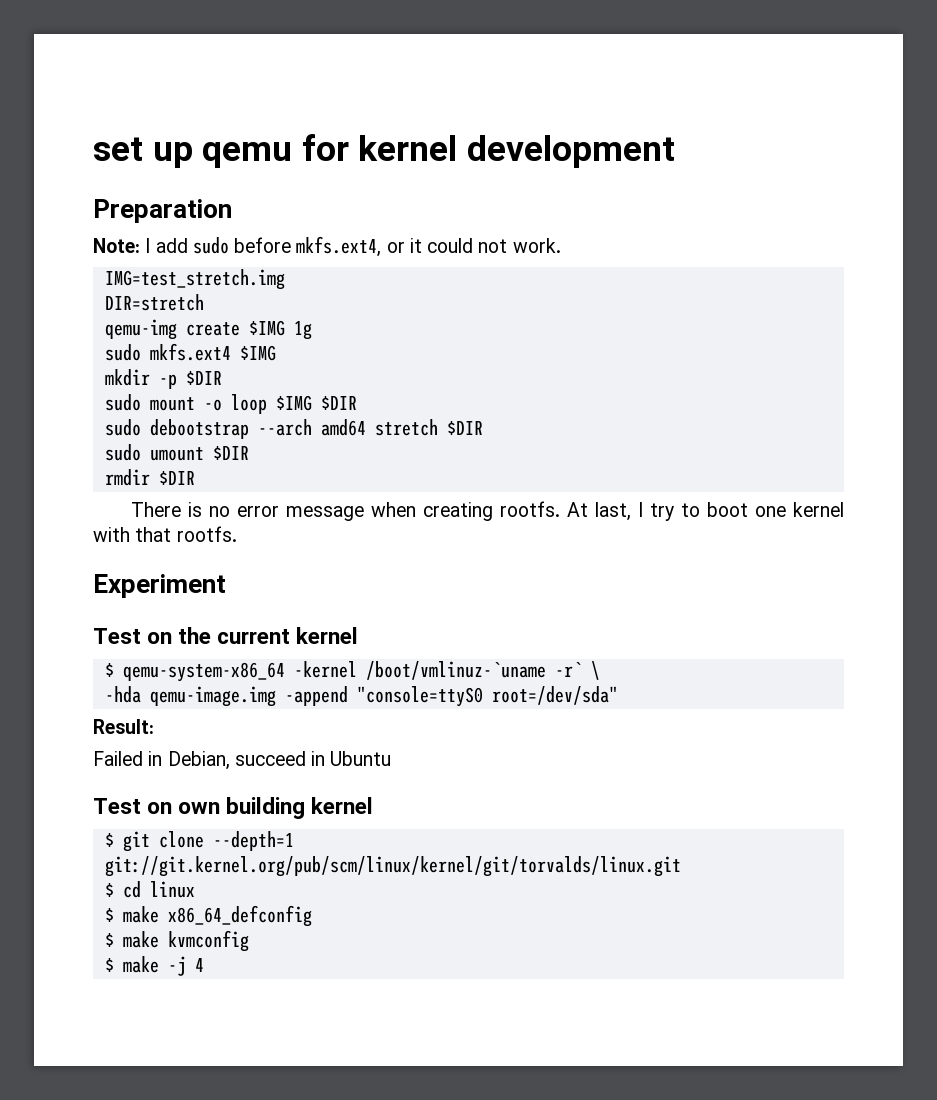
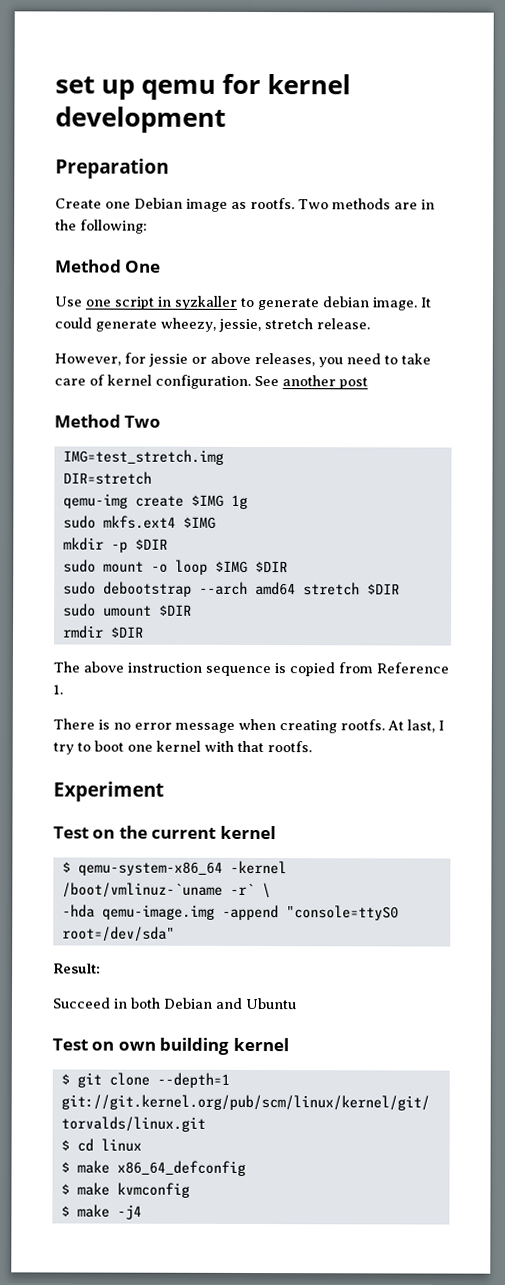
[93,236,561,257] Note: I add sudo before mkfs.ext4, or it could not work. -> [55,197,435,212] [55,219,148,234] [55,259,162,273] [54,295,431,311] [54,317,370,333] [54,352,431,368] [54,374,368,390] [54,414,162,428] Create one Debian image as rootfs. Two methods are in the following: // Method One // Use one script in syzkaller to generate debian image. It could generate wheezy, jessie, stretch release. // However, for jessie or above releases, you need to take care of kernel configuration. See another post // Method Two
(195, 478) none -> [53,661,449,677] [53,684,63,695] // The above instruction sequence is copied from Reference 1.
[93,751,326,770] Failed in Debian, succeed in -> [52,997,243,1009] Succeed in both Debian and
[167,956,204,976] -j 4 -> [116,1204,142,1220] -j4

